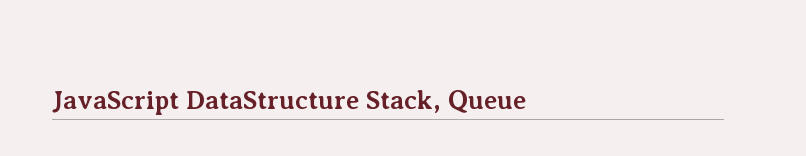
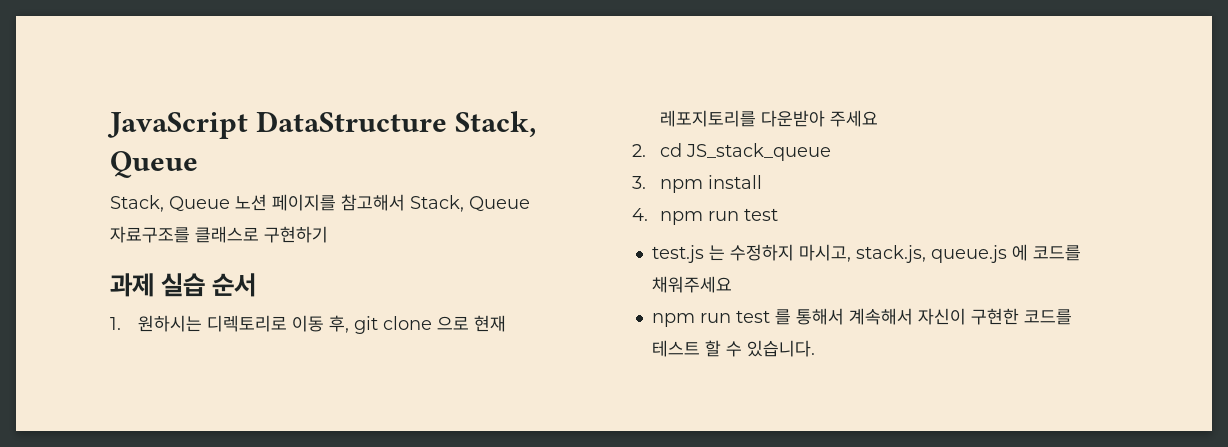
(527, 101) none -> [110,194,530,212] [110,226,328,243] [110,273,257,297] [110,315,506,334] [659,110,878,127] [632,143,831,161] [632,175,762,193] [632,208,778,225] [651,244,1081,263] [651,276,732,293] [651,308,1072,327] [651,340,815,357] // Stack, Queue 노션 페이지를 참고해서 Stack, Queue 자료구조를 클래스로 구현하기 // 과제 실습 순서 // 1. 원하시는 디렉토리로 이동 후, git clone 으로 현재 레포지토리를 다운받아 주세요 // 2. cd JS_stack_queue // 3. npm install // 4. npm run test // test.js 는 수정하지 마시고, stack.js, queue.js 에 코드를 채워주세요 // npm run test 를 통해서 계속해서 자신이 구현한 코드를 테스트 할 수 있습니다.

